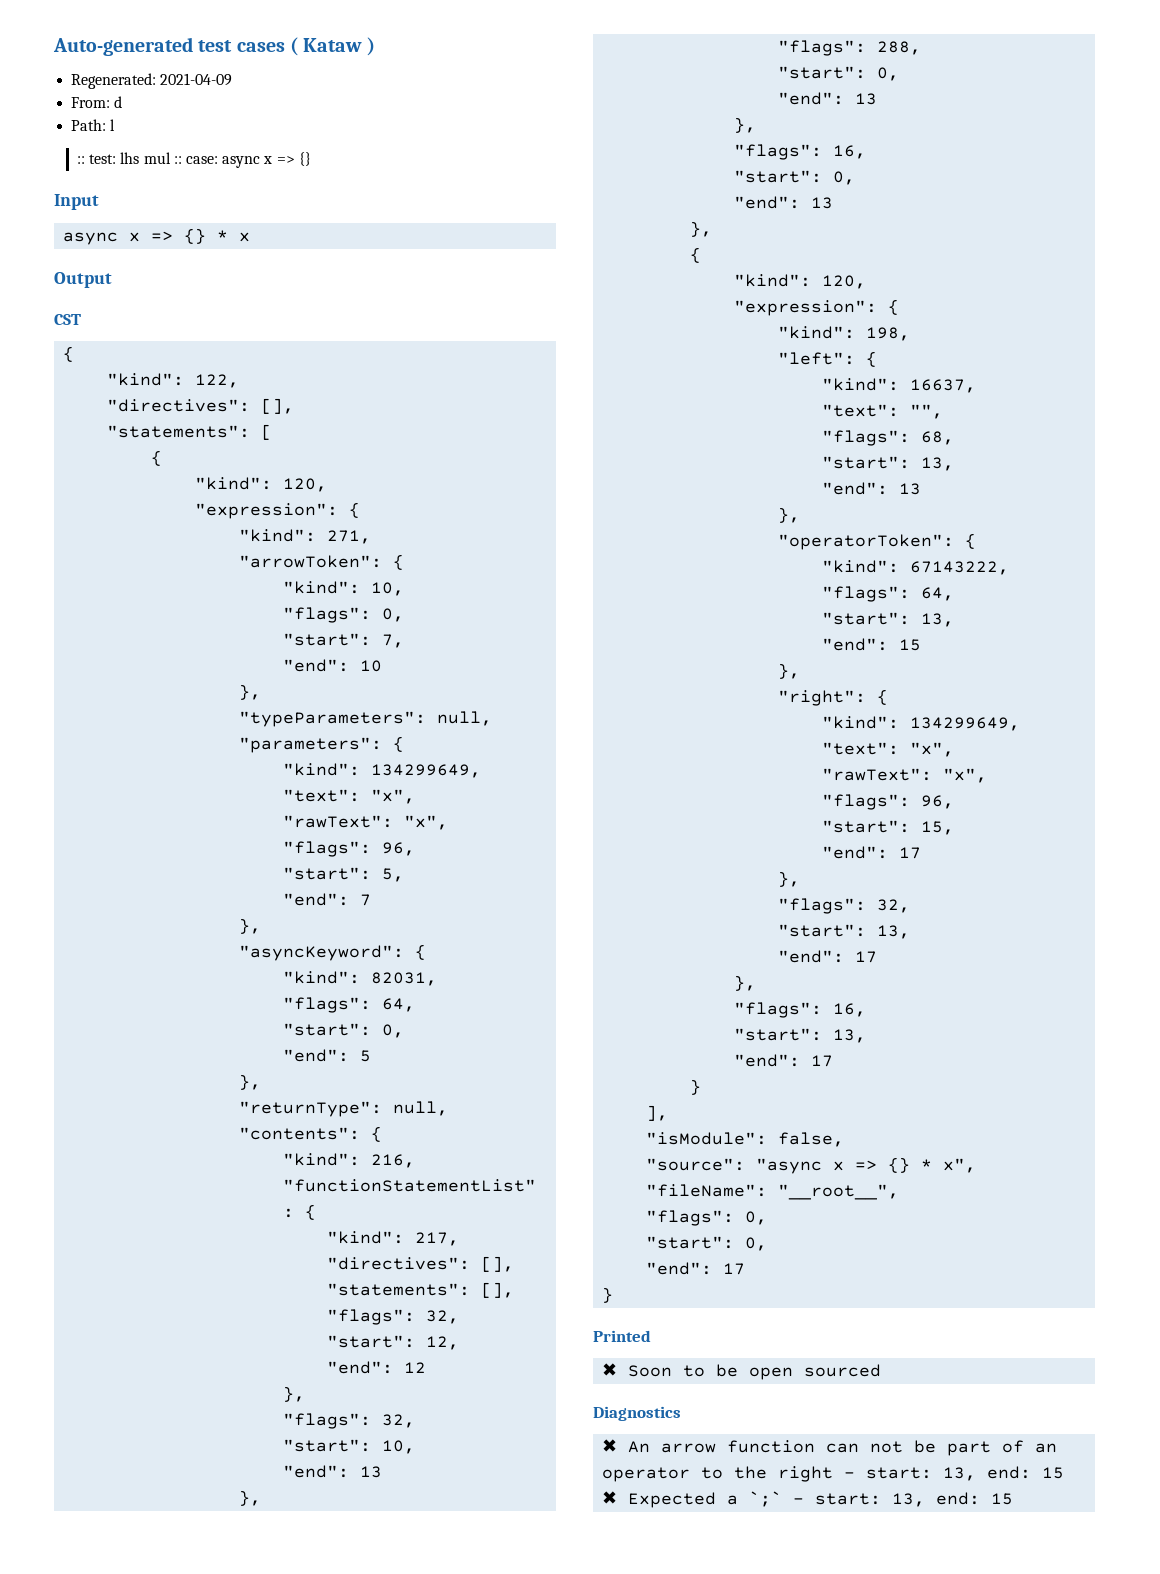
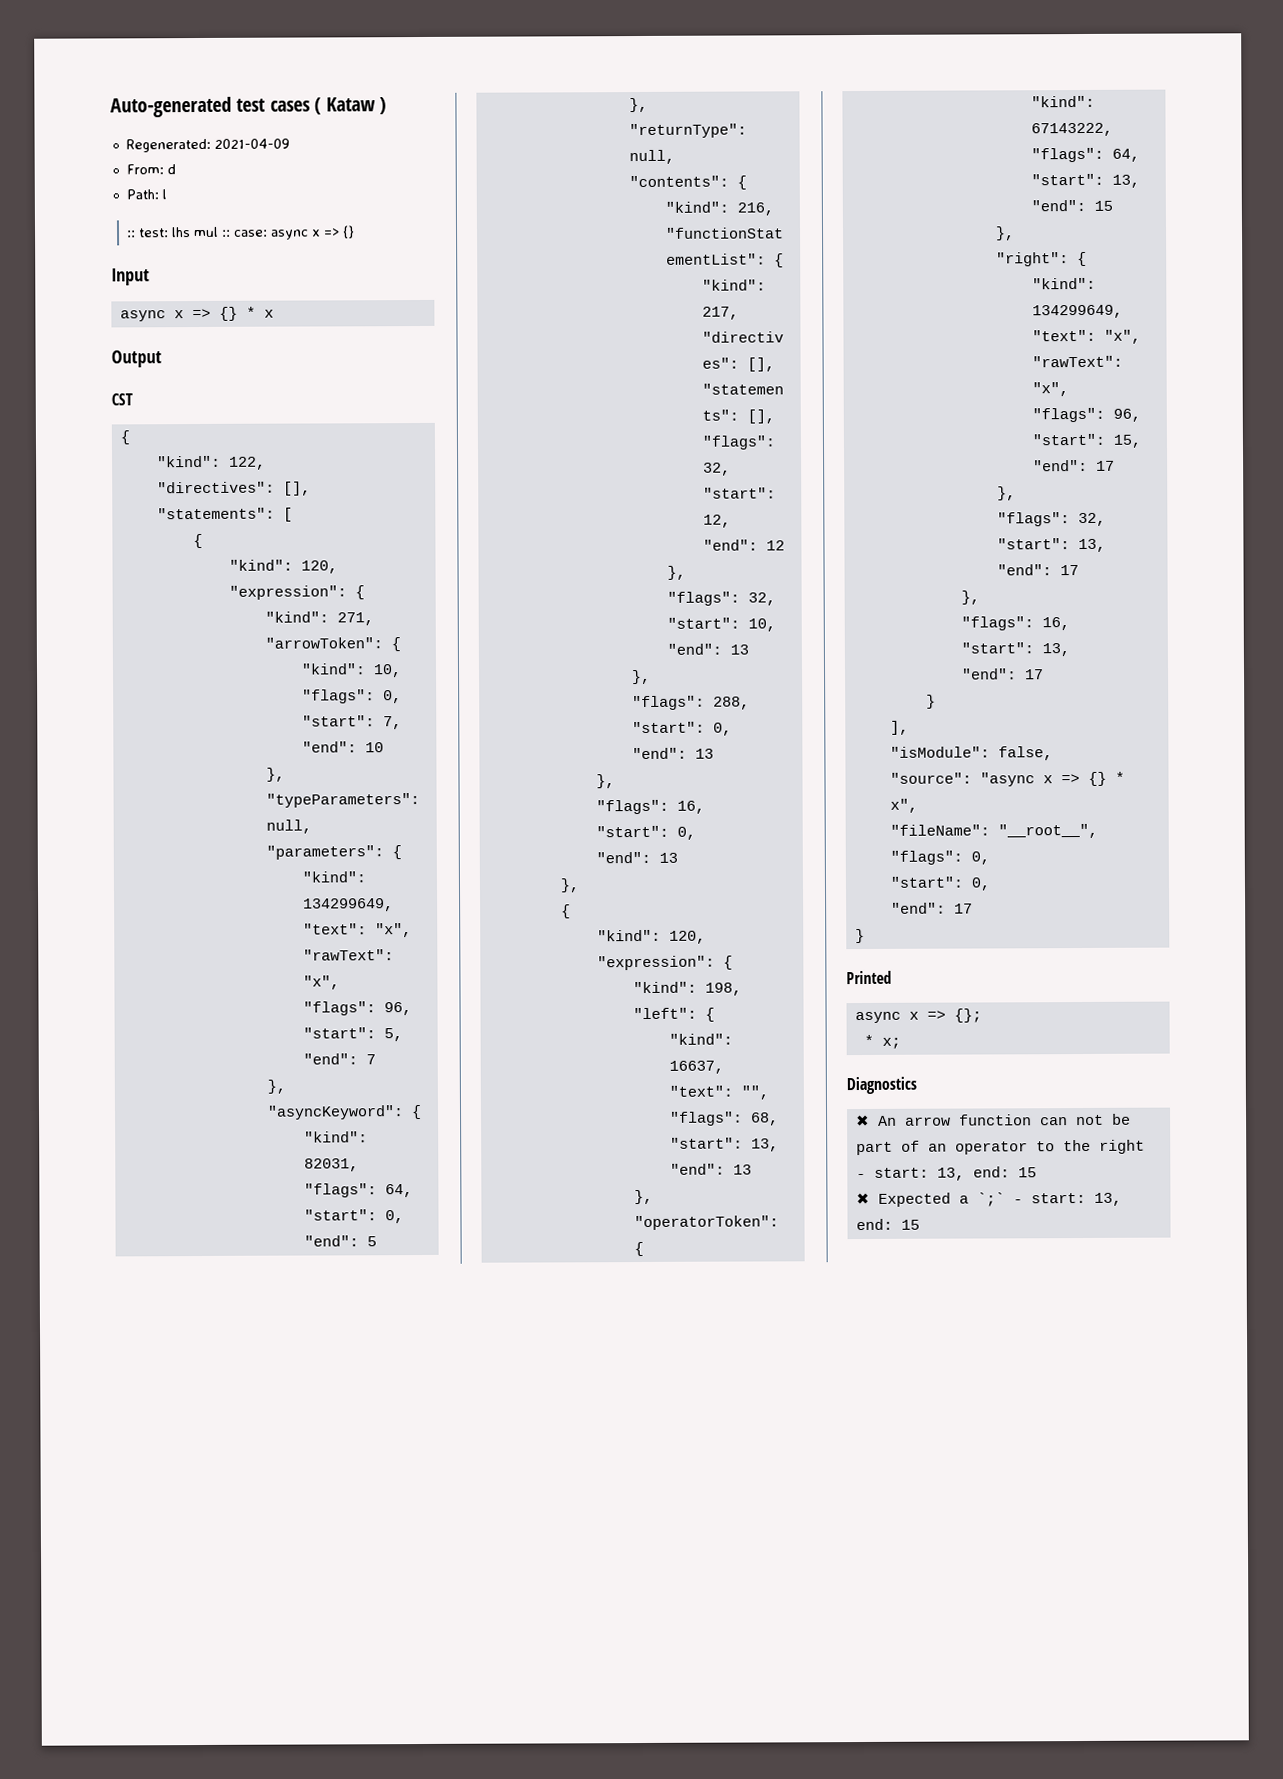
[602,1363,882,1380] ✖ Soon to be open sourced -> [854,1008,982,1024] [863,1034,901,1049] async x => {}; // * x;

